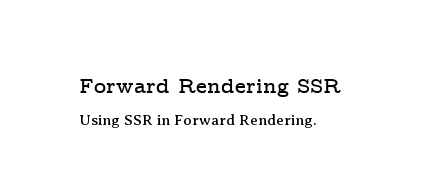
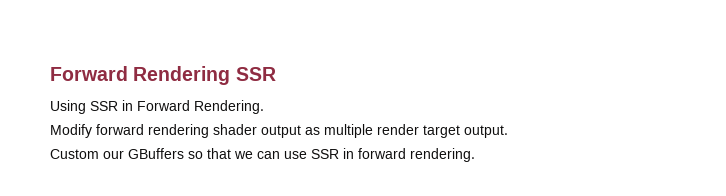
(318, 121) none -> [50,124,508,138] [50,148,475,162] // Modify forward rendering shader output as multiple render target output. // Custom our GBuffers so that we can use SSR in forward rendering.

